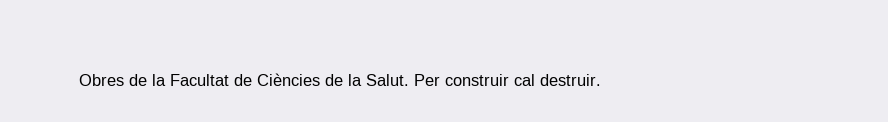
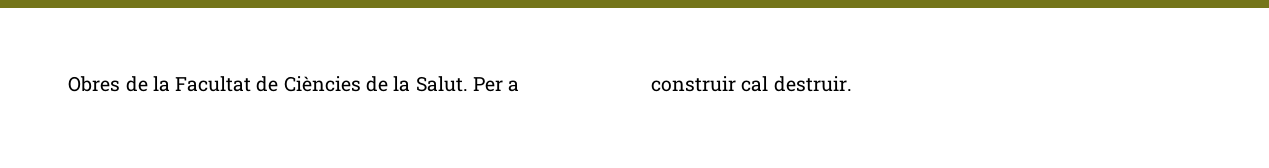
(440, 80) none -> [508,80,520,92] a

